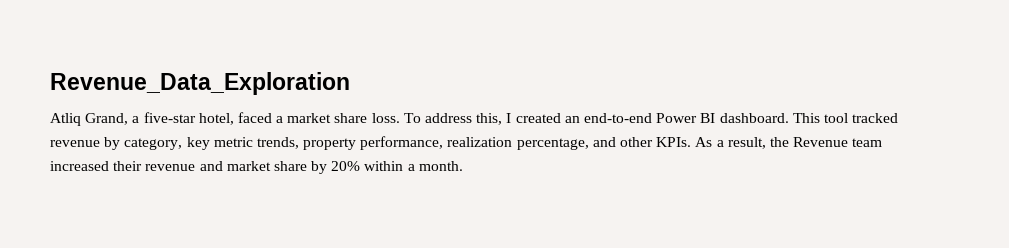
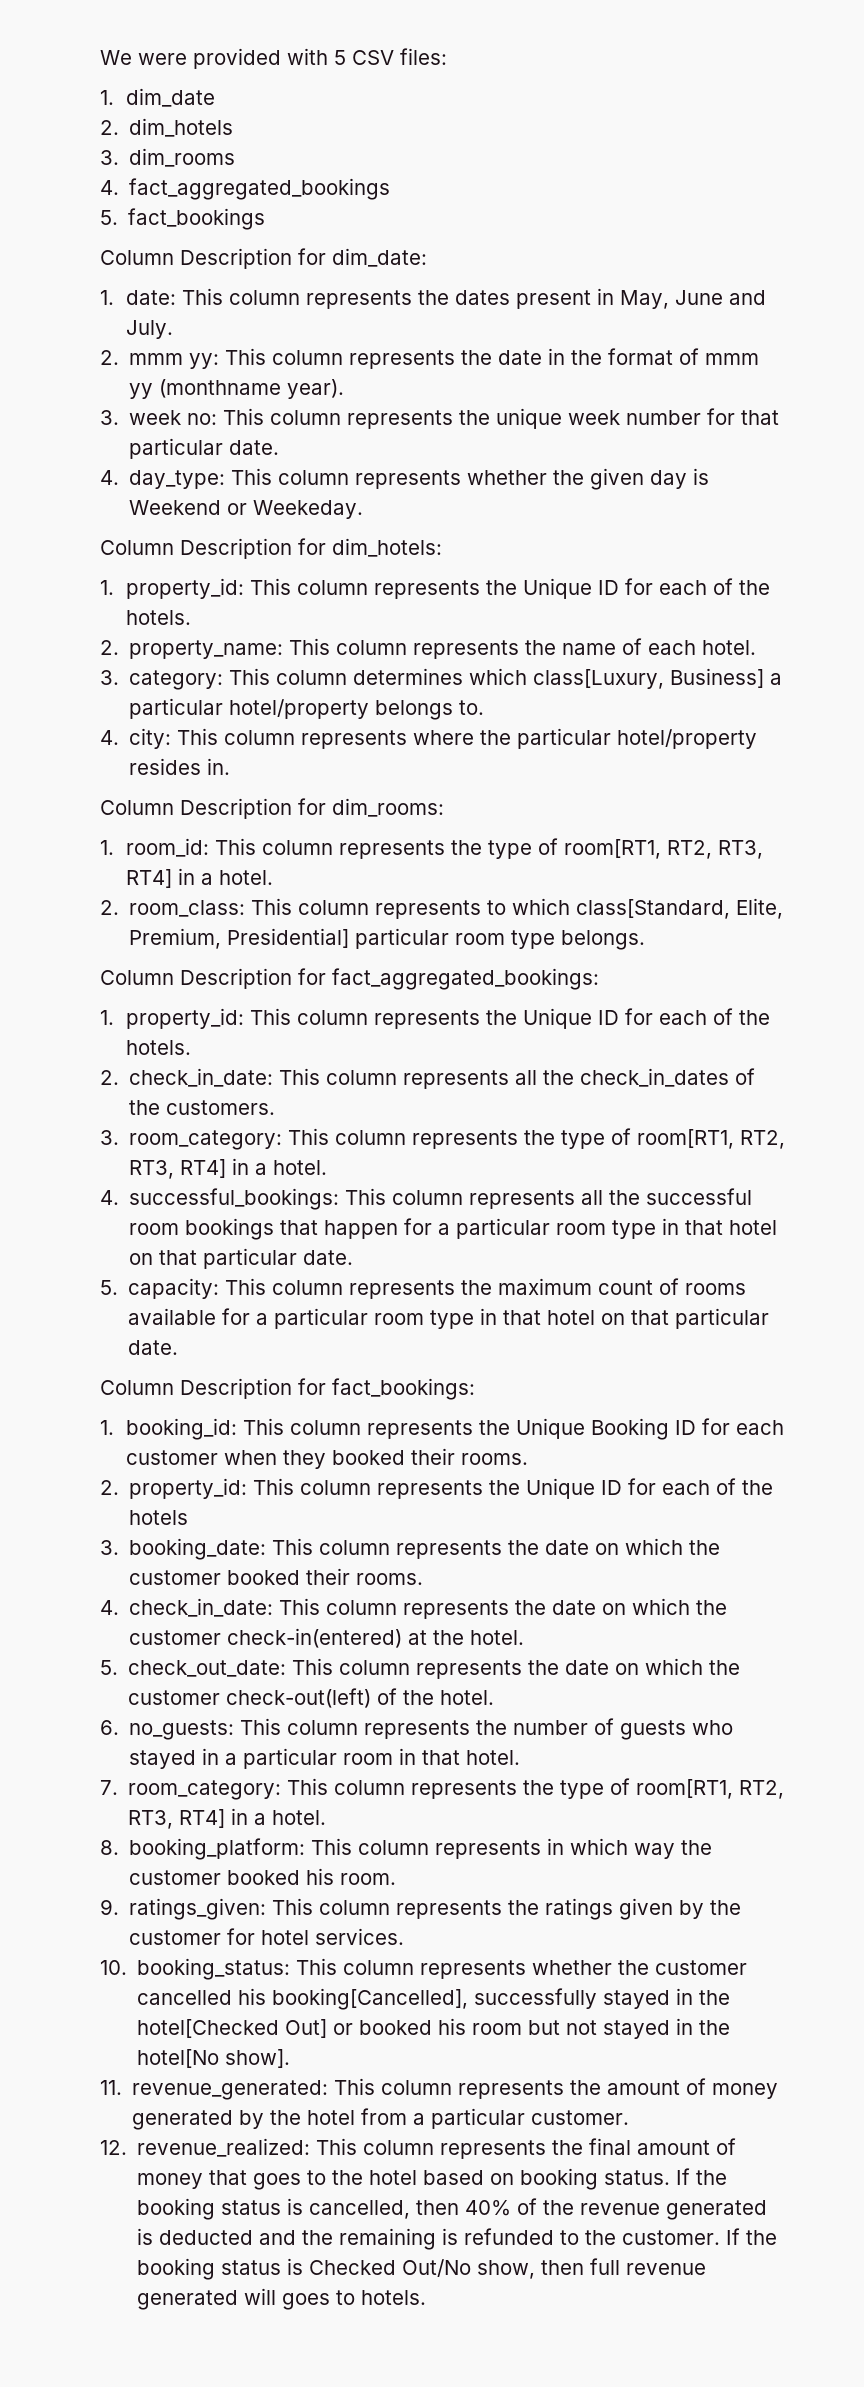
[50,72,350,95] [50,112,899,126] [50,136,883,150] [50,161,463,174] Revenue_Data_Exploration // Atliq Grand, a five-star hotel, faced a market share loss. To address this, I created an end-to-end Power BI dashboard. This tool tracked revenue by category, key metric trends, property performance, realization percentage, and other KPIs. As a result, the Revenue team increased their revenue and market share by 20% within a month. -> [100,48,447,69] [100,88,216,107] [100,118,234,137] [100,148,236,167] [100,178,391,200] [100,208,266,230] [100,248,427,269] [100,288,767,309] [126,320,174,339] [100,348,760,369] [129,379,345,399] [100,408,780,429] [129,438,280,459] [100,468,710,490] [129,500,364,519] [100,538,442,559] [100,578,771,599] [126,610,192,625] [100,638,757,659] [100,668,783,690] [129,698,485,720] [100,728,758,749] [129,758,231,775] [100,798,444,819] [100,838,764,859] [126,868,274,888] [100,898,784,919] [129,928,646,950] [100,968,599,990] [100,1008,771,1029] [126,1040,192,1055] [100,1068,756,1089] [129,1100,276,1115] [100,1128,786,1150] [129,1158,328,1179] [100,1188,753,1210] [129,1218,778,1240] [129,1248,354,1269] [100,1278,747,1299] [128,1308,770,1329] [128,1340,179,1355] [100,1378,475,1400] [100,1418,785,1440] [126,1448,529,1469] [100,1478,774,1499] [129,1510,189,1525] [100,1538,721,1560] [129,1568,424,1585] [100,1598,728,1619] [129,1628,525,1648] [100,1658,741,1679] [128,1688,495,1708] [100,1718,734,1740] [129,1748,521,1769] [100,1778,785,1800] [128,1808,327,1829] [100,1838,713,1860] [129,1868,397,1885] [100,1898,742,1920] [129,1928,405,1945] [100,1958,748,1980] [137,1988,731,2010] [137,2018,731,2039] [137,2049,291,2068] [100,2078,779,2100] [132,2108,630,2130] [100,2138,737,2159] [137,2168,728,2190] [137,2198,768,2220] [137,2228,778,2250] [137,2258,707,2280] [137,2288,427,2310] We were provided with 5 CSV files: // 1. dim_date // 2. dim_hotels // 3. dim_rooms // 4. fact_aggregated_bookings // 5. fact_bookings // Column Description for dim_date: // 1. date: This column represents the dates present in May, June and July. // 2. mmm yy: This column represents the date in the format of mmm yy (monthname year). // 3. week no: This column represents the unique week number for that particular date. // 4. day_type: This column represents whether the given day is Weekend or Weekeday. // Column Description for dim_hotels: // 1. property_id: This column represents the Unique ID for each of the hotels. // 2. property_name: This column represents the name of each hotel. // 3. category: This column determines which class[Luxury, Business] a particular hotel/property belongs to. // 4. city: This column represents where the particular hotel/property resides in. // Column Description for dim_rooms: // 1. room_id: This column represents the type of room[RT1, RT2, RT3, RT4] in a hotel. // 2. room_class: This column represents to which class[Standard, Elite, Premium, Presidential] particular room type belongs. // Column Description for fact_aggregated_bookings: // 1. property_id: This column represents the Unique ID for each of the hotels. // 2. check_in_date: This column represents all the check_in_dates of the customers. // 3. room_category: This column represents the type of room[RT1, RT2, RT3, RT4] in a hotel. // 4. successful_bookings: This column represents all the successful room bookings that happen for a particular room type in that hotel on that particular date. // 5. capacity: This column represents the maximum count of rooms available for a particular room type in that hotel on that particular date. // Column Description for fact_bookings: // 1. booking_id: This column represents the Unique Booking ID for each customer when they booked their rooms. // 2. property_id: This column represents the Unique ID for each of the hotels // 3. booking_date: This column represents the date on which the customer booked their rooms. // 4. check_in_date: This column represents the date on which the customer check-in(entered) at the hotel. // 5. check_out_date: This column represents the date on which the customer check-out(left) of the hotel. // 6. no_guests: This column represents the number of guests who stayed in a particular room in that hotel. // 7. room_category: This column represents the type of room[RT1, RT2, RT3, RT4] in a hotel. // 8. booking_platform: This column represents in which way the customer booked his room. // 9. ratings_given: This column represents the ratings given by the customer for hotel services. // 10. booking_status: This column represents whether the customer cancelled his booking[Cancelled], successfully stayed in the hotel[Checked Out] or booked his room but not stayed in the hotel[No show]. // 11. revenue_generated: This column represents the amount of money generated by the hotel from a particular customer. // 12. revenue_realized: This column represents the final amount of money that goes to the hotel based on booking status. If the booking status is cancelled, then 40% of the revenue generated is deducted and the remaining is refunded to the customer. If the booking status is Checked Out/No show, then full revenue generated will goes to hotels.

